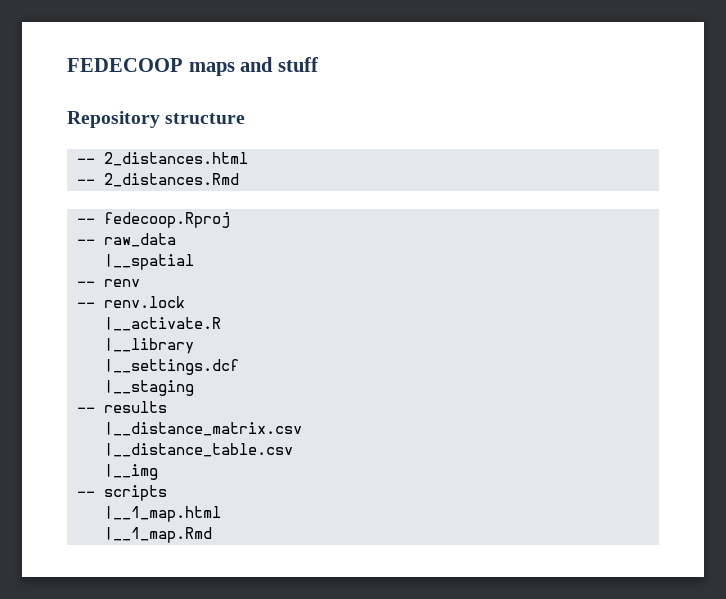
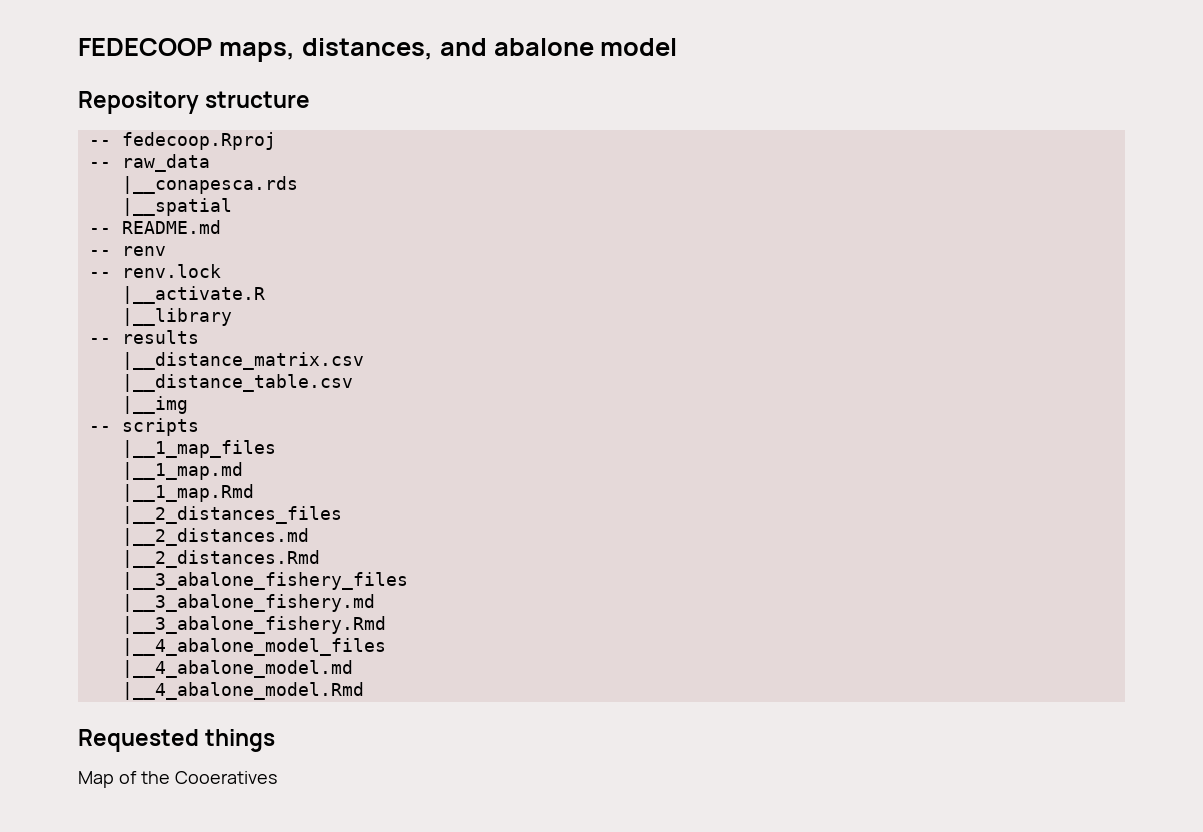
[188,57,319,76] [67,111,246,128] [77,152,249,166] [77,173,240,187] maps and stuff // Repository structure // -- 2_distances.html // -- 2_distances.Rmd -> [218,38,678,62] [78,91,311,114] maps, distances, and abalone model // Repository structure
(177, 240) none -> [121,176,298,194] // |__conapesca.rds
(195, 262) none -> [88,220,221,234] // -- README.md
[104,359,240,375] [104,380,195,396] // |__settings.dcf // |__staging -> (232, 317) none
[104,506,222,522] |__1_map.html -> [121,440,276,458] [121,462,243,480] |__1_map_files // |__1_map.md
(213, 535) none -> [121,506,342,524] [121,528,309,546] [121,550,320,568] [121,572,408,590] [121,594,375,612] [121,616,386,634] [121,638,386,656] [121,660,353,678] [121,682,364,700] [78,729,276,752] [78,771,277,788] // |__2_distances_files // |__2_distances.md // |__2_distances.Rmd // |__3_abalone_fishery_files // |__3_abalone_fishery.md // |__3_abalone_fishery.Rmd // |__4_abalone_model_files // |__4_abalone_model.md // |__4_abalone_model.Rmd // Requested things // Map of the Cooeratives

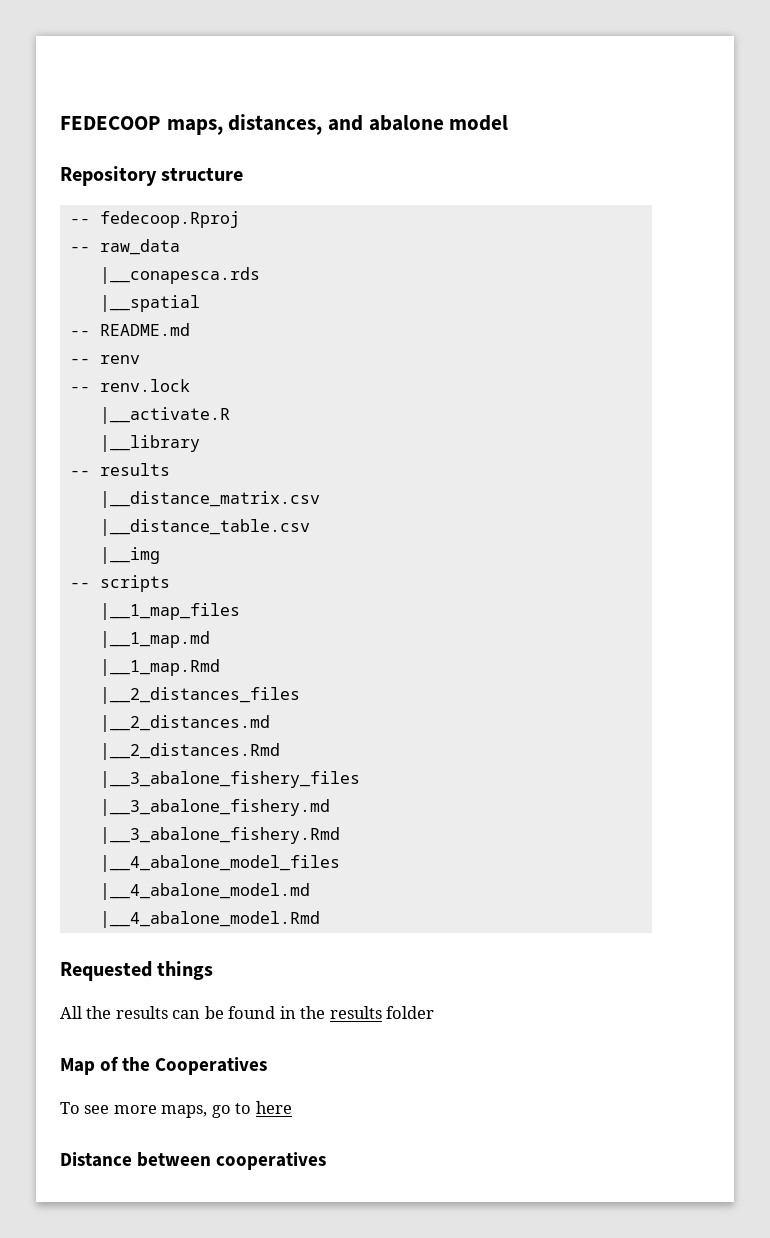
[78,771,277,788] Map of the Cooeratives -> [60,1006,435,1019] [60,1056,268,1075] [60,1101,292,1118] [60,1152,327,1170] All the results can be found in the results folder // Map of the Cooperatives // To see more maps, go to here // Distance between cooperatives

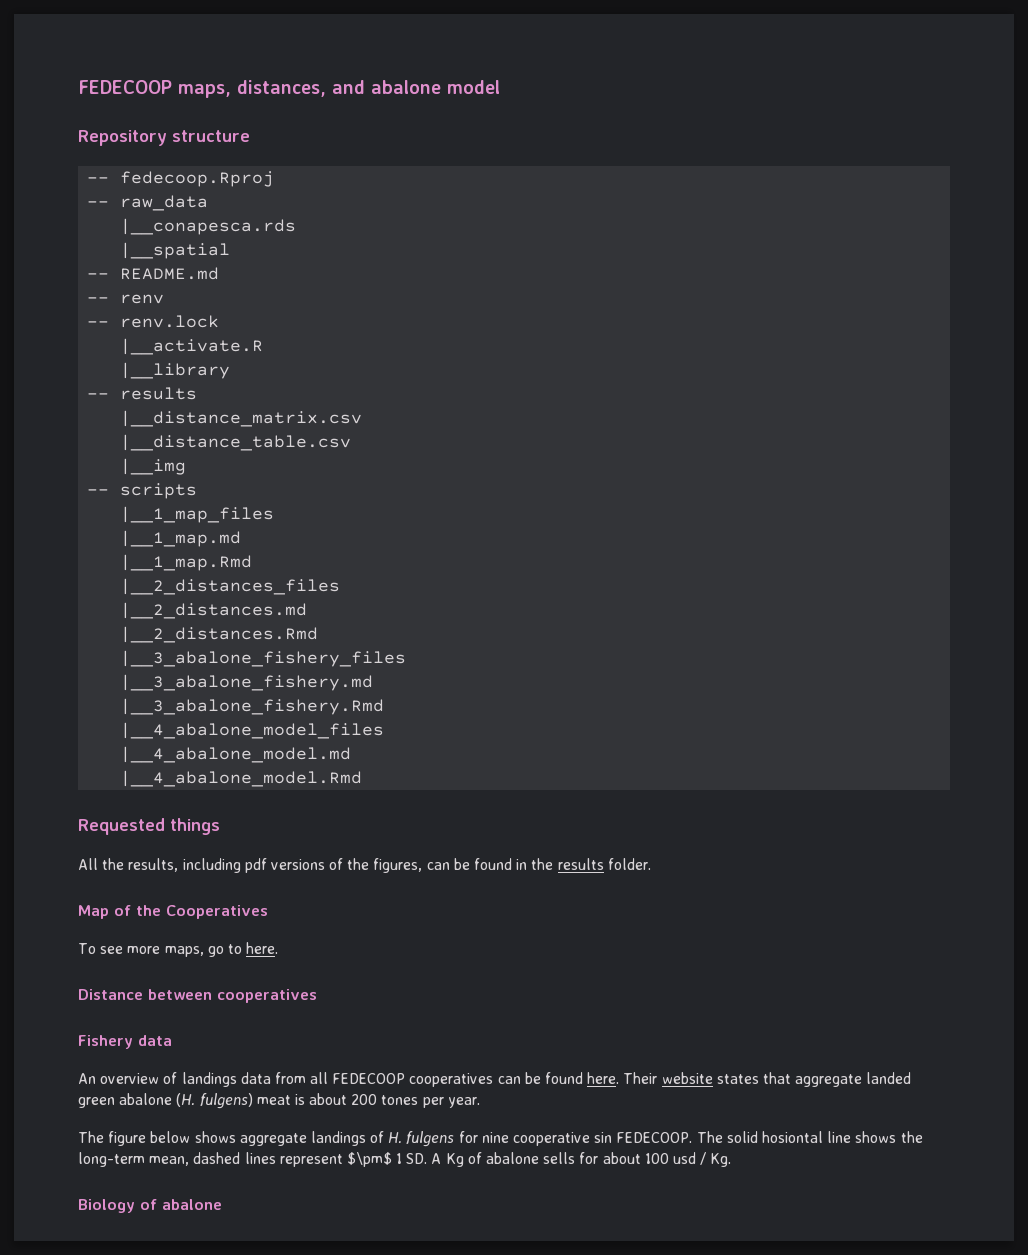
[115,1006,168,1019] results -> [128,858,423,873] results, including pdf versions of the figures,
[386,1006,435,1019] folder -> [607,858,651,870] folder.
[255,1101,292,1114] here -> [246,942,279,954] here.
(327, 1161) none -> [78,1035,172,1049] [78,1072,912,1087] [78,1093,480,1109] [78,1131,923,1147] [78,1152,732,1167] [78,1199,222,1213] // Fishery data // An overview of landings data from all FEDECOOP cooperatives can be found here. Their website states that aggregate landed green abalone (H. fulgens) meat is about 200 tones per year. // The figure below shows aggregate landings of H. fulgens for nine cooperative sin FEDECOOP. The solid hosiontal line shows the long-term mean, dashed lines represent $\pm$ 1 SD. A Kg of abalone sells for about 100 usd / Kg. // Biology of abalone

